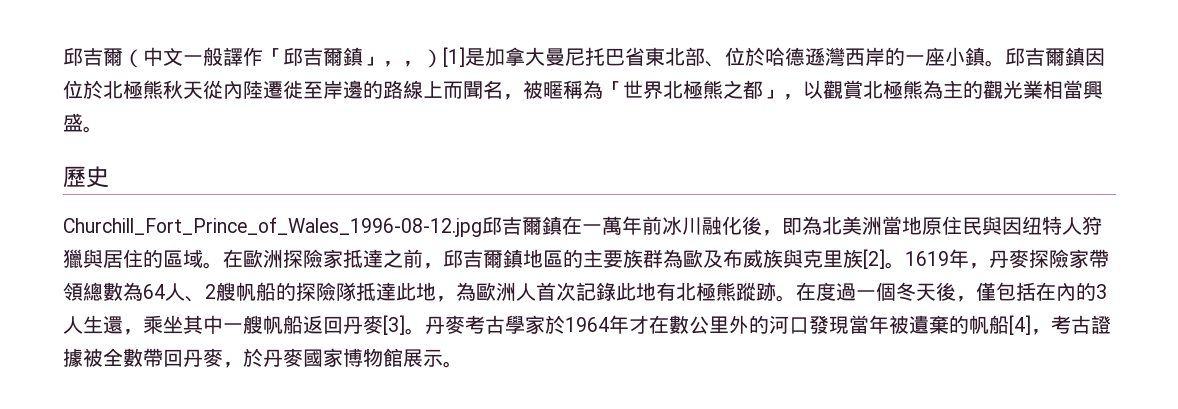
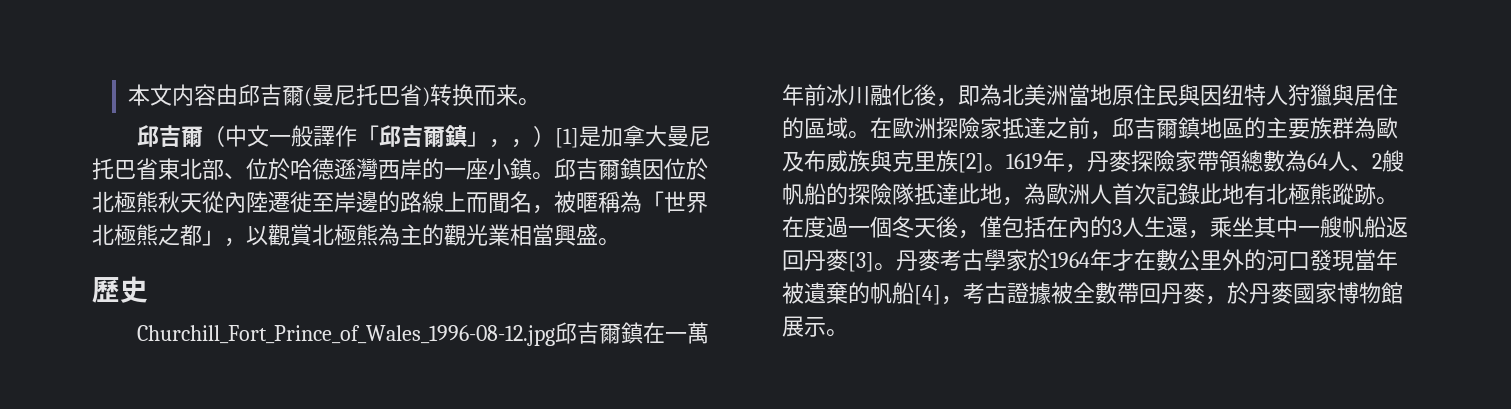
(63, 56) none -> [127,84,540,107] 本文内容由邱吉爾(曼尼托巴省)转换而来。 //

